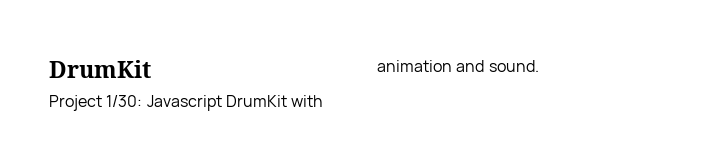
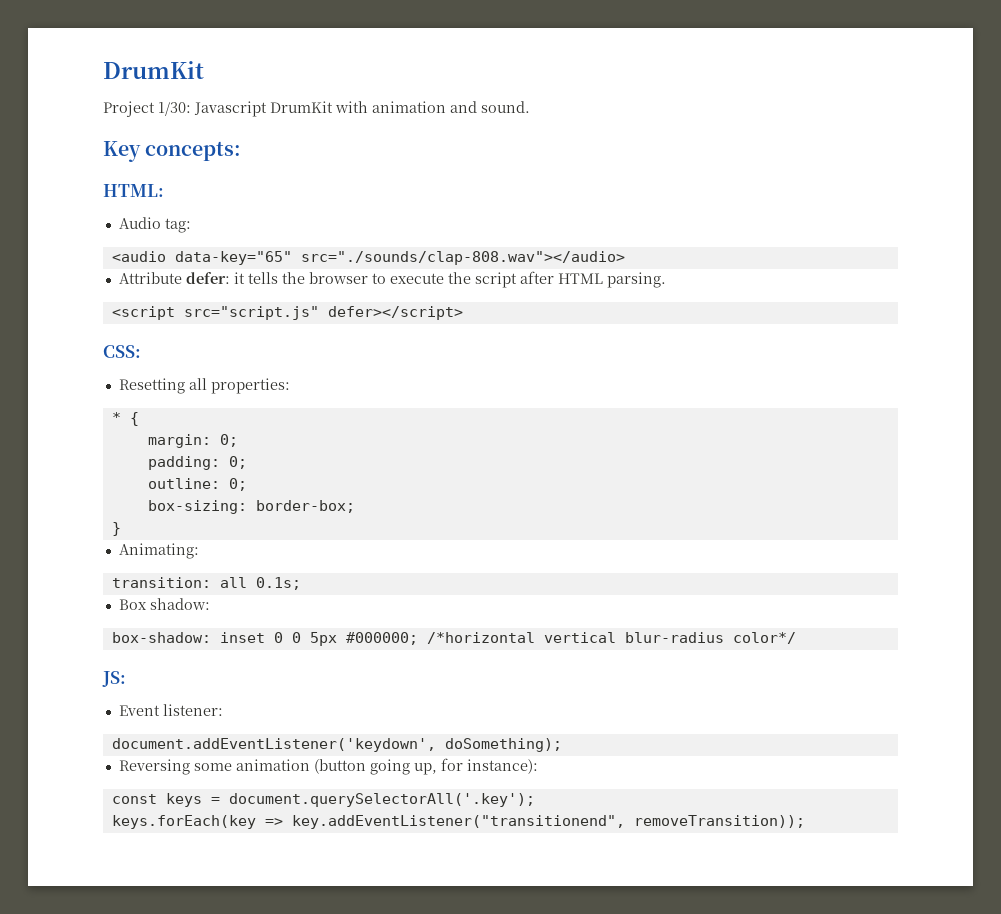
(539, 66) none -> [103,141,242,162] [103,184,164,197] [118,217,191,233] [111,251,625,265] [118,271,666,288] [111,306,463,320] [103,345,141,358] [118,378,290,394] [111,412,139,426] [147,434,238,448] [147,456,247,470] [147,478,247,491] [147,500,355,514] [111,522,121,536] [118,543,199,559] [111,577,301,590] [118,598,210,610] [111,632,796,646] [102,671,126,687] [118,704,223,716] [111,738,562,752] [118,758,538,775] [111,793,535,807] [111,815,805,829] // Key concepts: // HTML: // Audio tag: // <audio data-key="65" src="./sounds/clap-808.wav"></audio> // Attribute defer: it tells the browser to execute the script after HTML parsing. // <script src="script.js" defer></script> // CSS: // Resetting all properties: // * { // margin: 0; // padding: 0; // outline: 0; // box-sizing: border-box; // } // Animating: // transition: all 0.1s; // Box shadow: // box-shadow: inset 0 0 5px #000000; /*horizontal vertical blur-radius color*/ // JS: // Event listener: // document.addEventListener('keydown', doSomething); // Reversing some animation (button going up, for instance): // const keys = document.querySelectorAll('.key'); // keys.forEach(key => key.addEventListener("transitionend", removeTransition));

